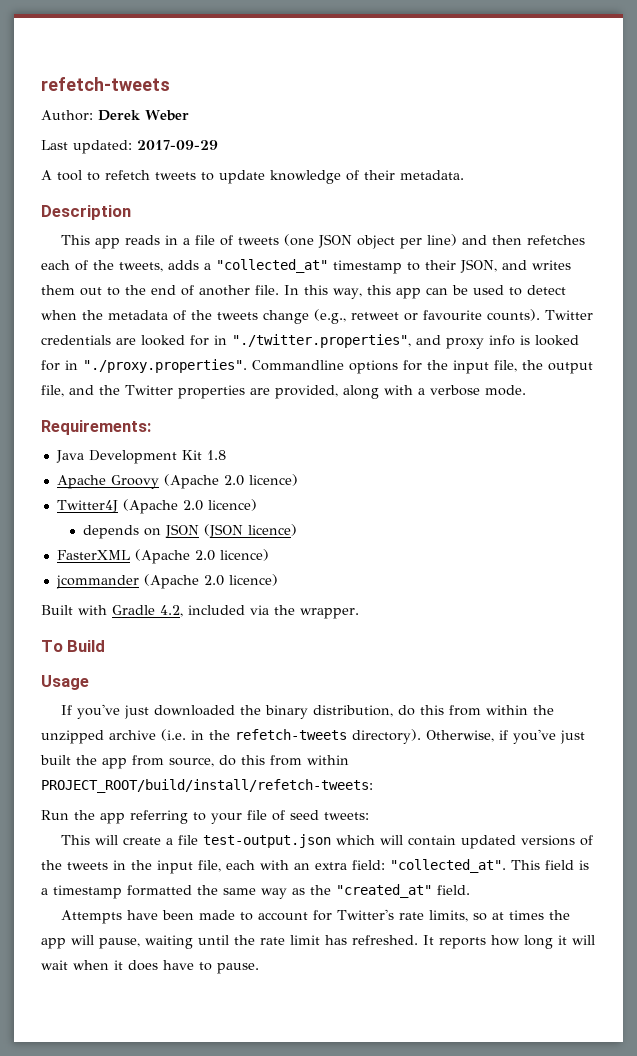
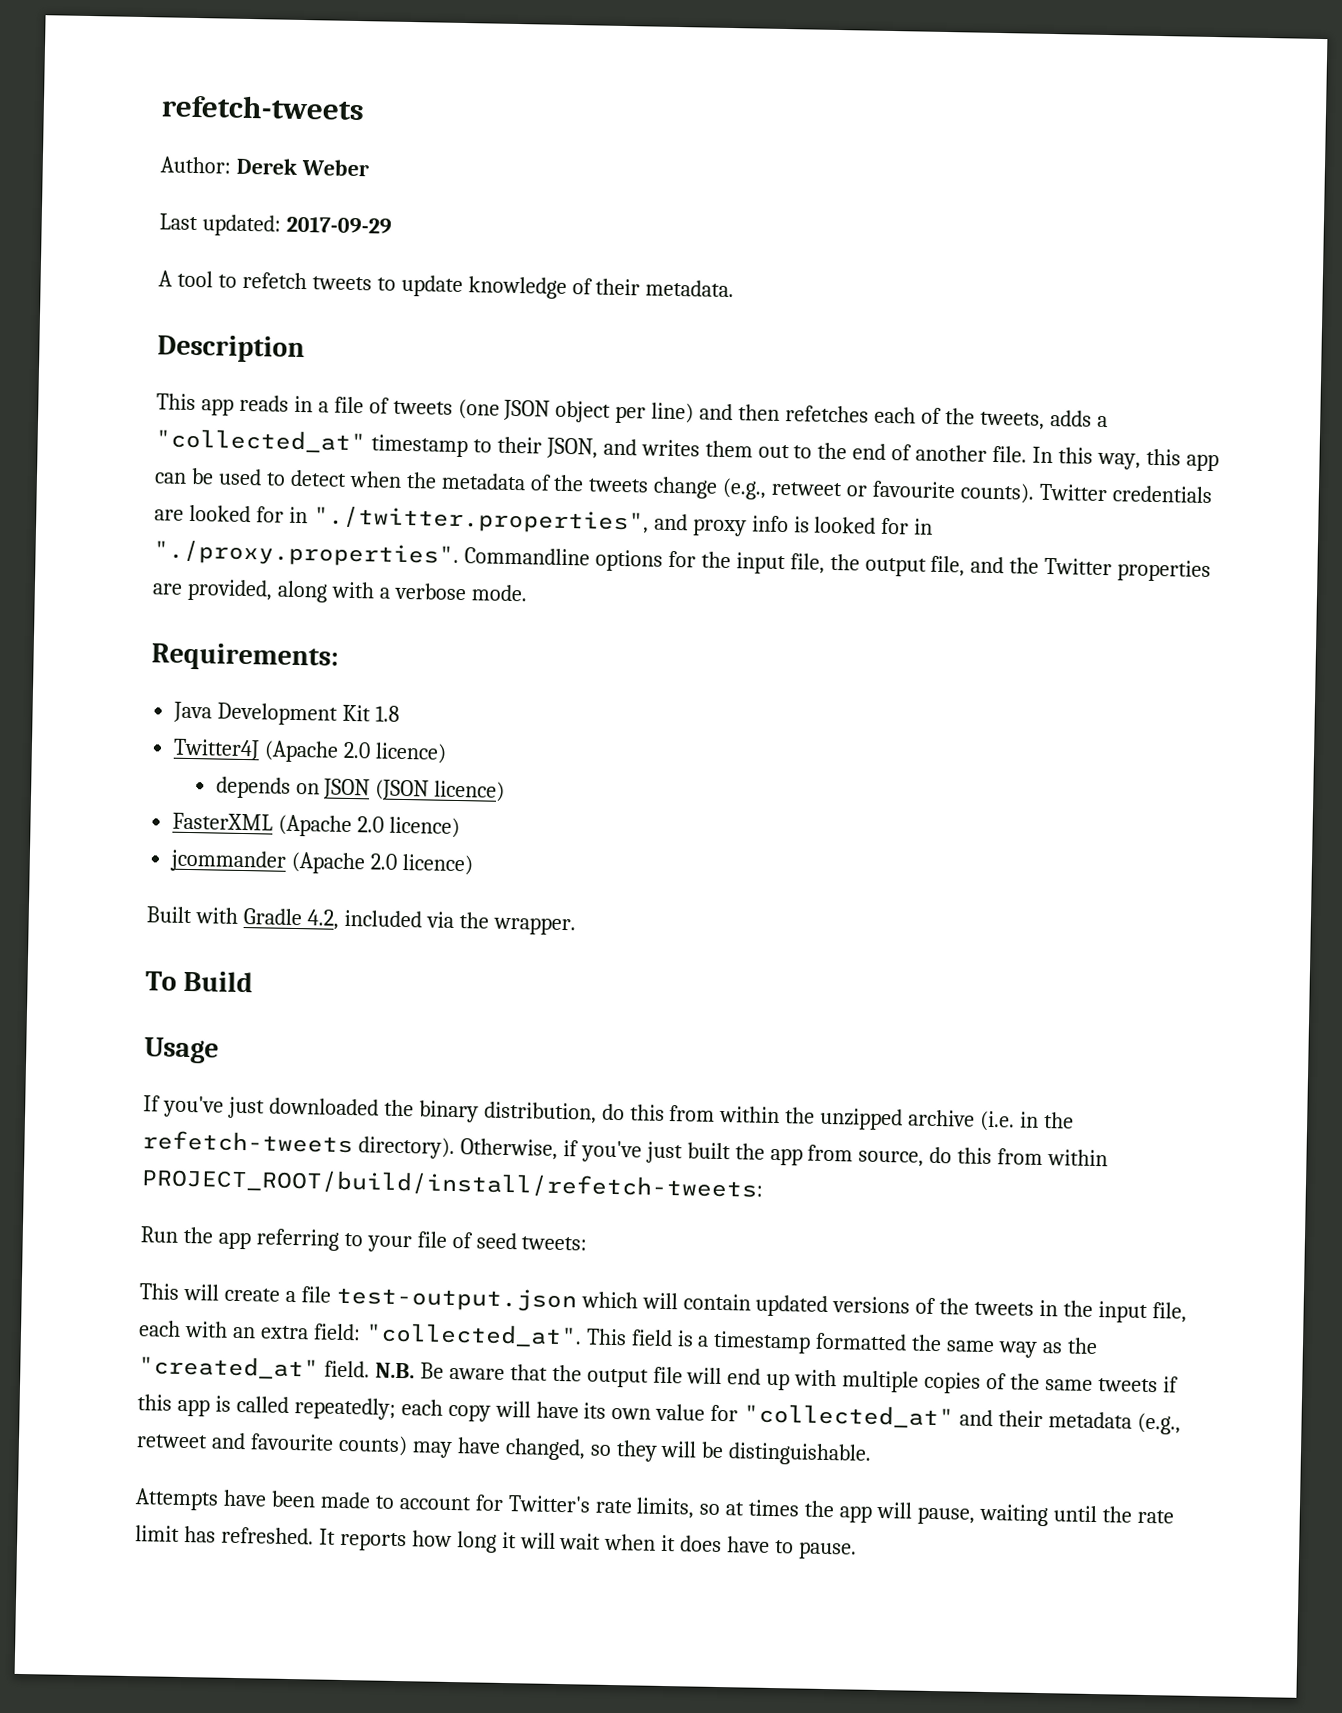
[56,474,298,489] // Apache Groovy (Apache 2.0 licence) -> (401, 713) none
(470, 890) none -> [374,1362,1179,1394] [137,1394,1181,1435] [136,1432,873,1466] N.B. Be aware that the output file will end up with multiple copies of the same tweets if this app is called repeatedly; each copy will have its own value for "collected_at" and their metadata (e.g., retweet and favourite counts) may have changed, so they will be distinguishable.

